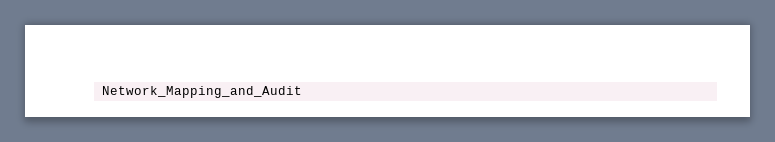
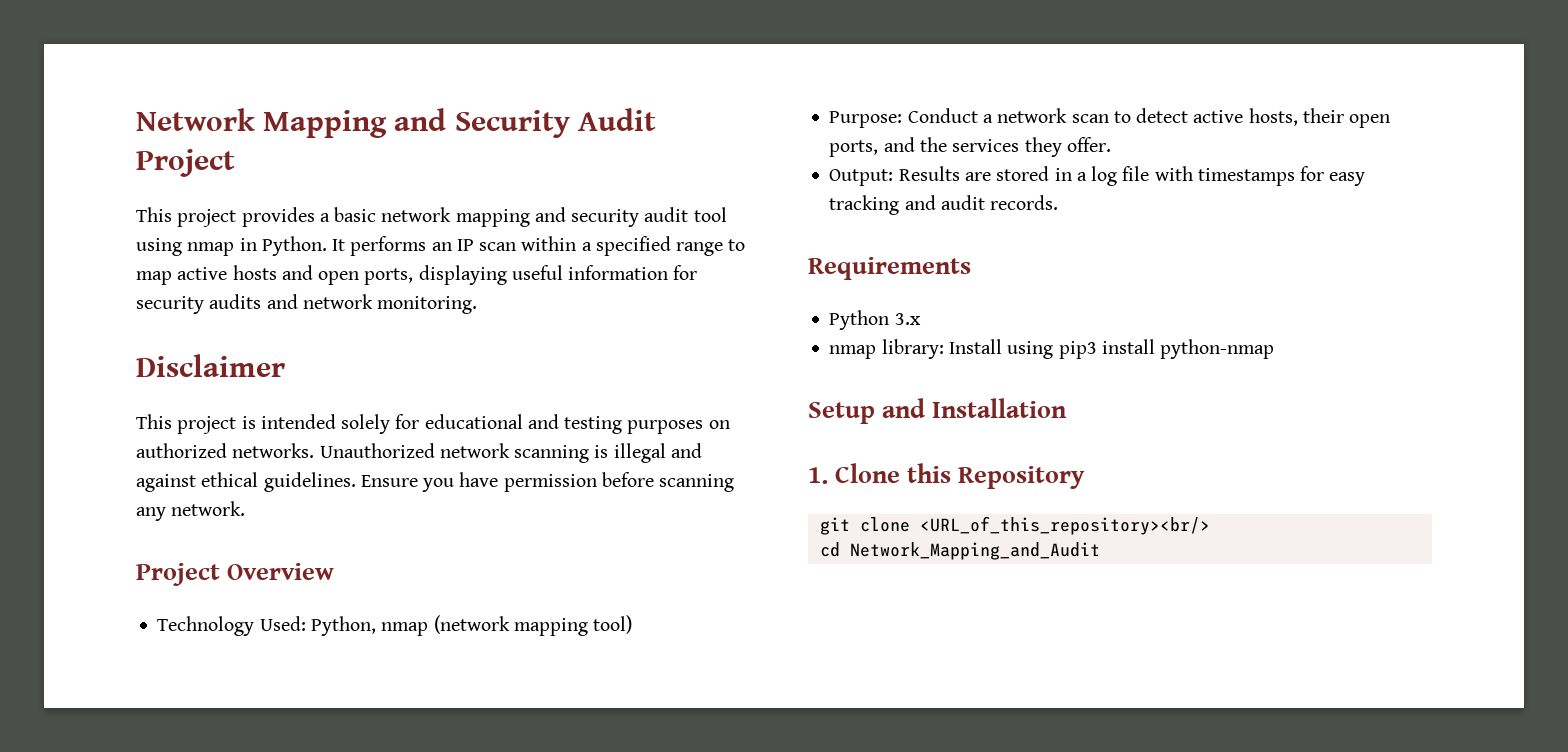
(101, 92) none -> [136,108,656,138] [136,149,235,177] [136,207,727,227] [136,236,746,256] [136,265,698,285] [136,294,478,314] [136,354,285,377] [136,414,730,434] [136,443,702,463] [136,472,735,492] [136,501,246,521] [136,563,335,586] [157,615,633,636] [829,108,1391,128] [829,137,1111,157] [829,166,1366,186] [829,195,1059,215] [808,257,971,280] [829,310,921,330] [829,339,1275,359] [808,398,1068,424] [808,463,1086,489] [819,516,1210,535] [819,542,840,557] Network Mapping and Security Audit Project // This project provides a basic network mapping and security audit tool using nmap in Python. It performs an IP scan within a specified range to map active hosts and open ports, displaying useful information for security audits and network monitoring. // Disclaimer // This project is intended solely for educational and testing purposes on authorized networks. Unauthorized network scanning is illegal and against ethical guidelines. Ensure you have permission before scanning any network. // Project Overview // Technology Used: Python, nmap (network mapping tool) // Purpose: Conduct a network scan to detect active hosts, their open ports, and the services they offer. // Output: Results are stored in a log file with timestamps for easy tracking and audit records. // Requirements // Python 3.x // nmap library: Install using pip3 install python-nmap // Setup and Installation // 1. Clone this Repository // git clone <URL_of_this_repository><br/> // cd

